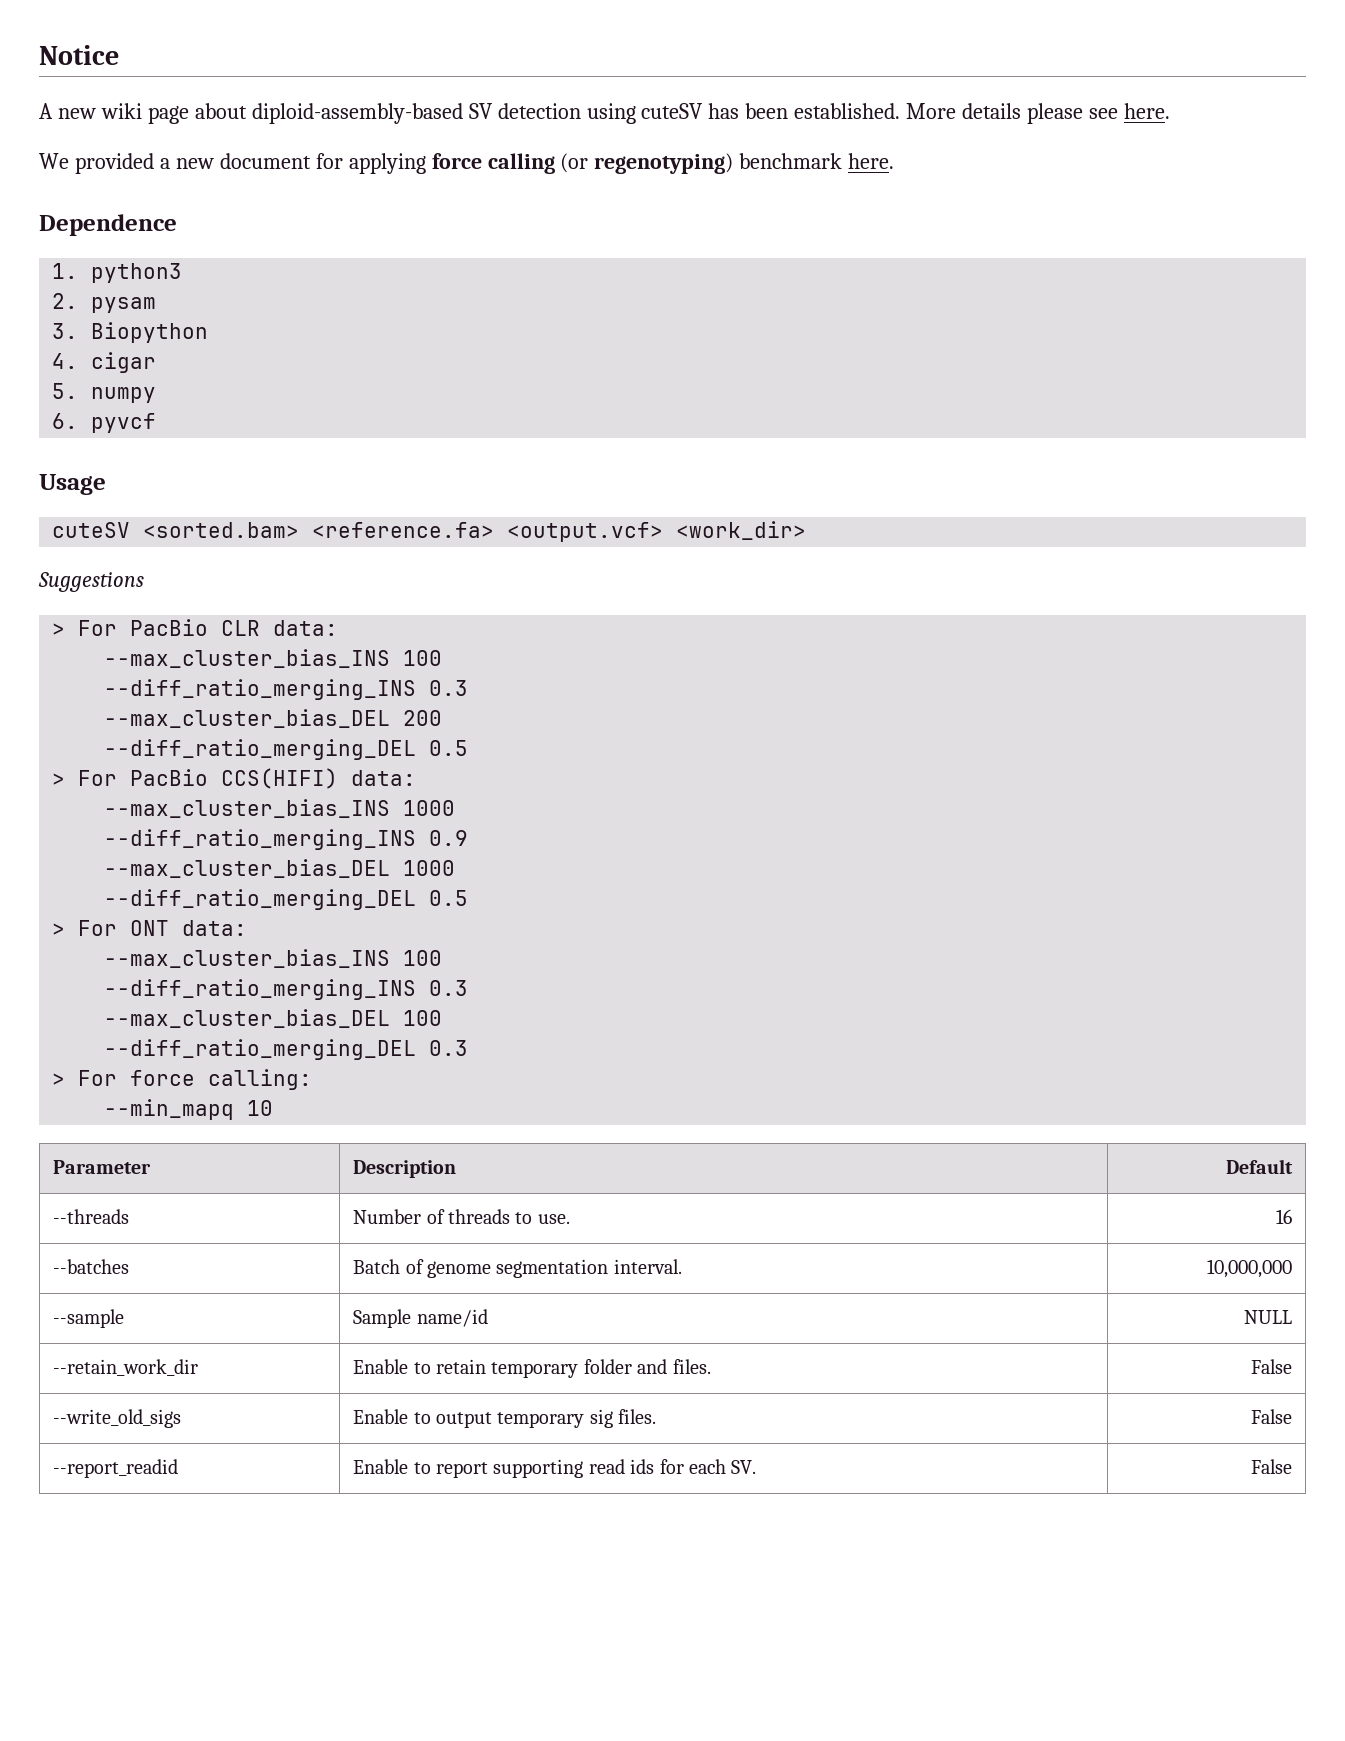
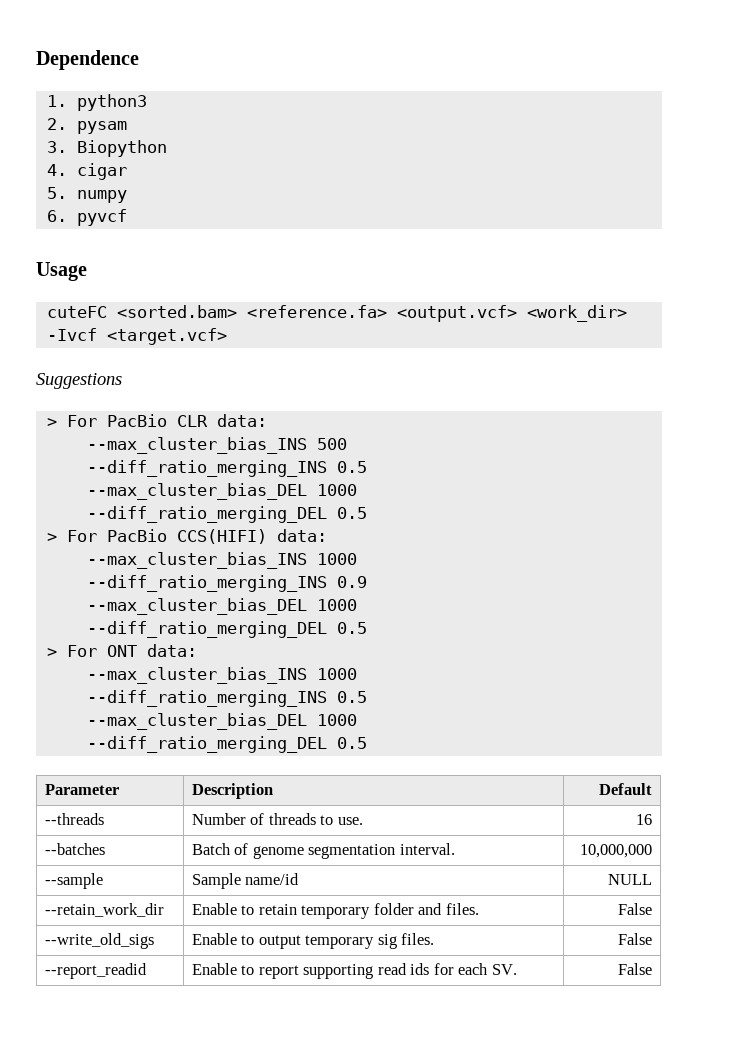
[39,45,119,65] [39,103,1170,124] [39,153,895,174] Notice // A new wiki page about diploid-assembly-based SV detection using cuteSV has been established. More details please see here. // We provided a new document for applying force calling (or regenotyping) benchmark here. // -> (36, 60) none
[52,522,131,538] cuteSV -> [47,306,108,318] cuteFC
(807, 530) none -> [47,328,228,345] -Ivcf <target.vcf>
[403,650,443,666] [104,679,469,700] [104,709,443,728] 100 // --diff_ratio_merging_INS 0.3 // --max_cluster_bias_DEL 200 -> [317,438,348,450] [87,460,368,477] [87,483,358,500] 500 // --diff_ratio_merging_INS 0.5 // --max_cluster_bias_DEL 1000
[403,950,443,966] [104,979,469,1000] [104,1009,443,1028] [104,1039,469,1060] [52,1069,313,1090] [104,1099,274,1120] 100 // --diff_ratio_merging_INS 0.3 // --max_cluster_bias_DEL 100 // --diff_ratio_merging_DEL 0.3 // > For force calling: // --min_mapq 10 -> [317,668,358,680] [87,690,368,707] [87,713,358,730] [87,736,368,753] 1000 // --diff_ratio_merging_INS 0.5 // --max_cluster_bias_DEL 1000 // --diff_ratio_merging_DEL 0.5

